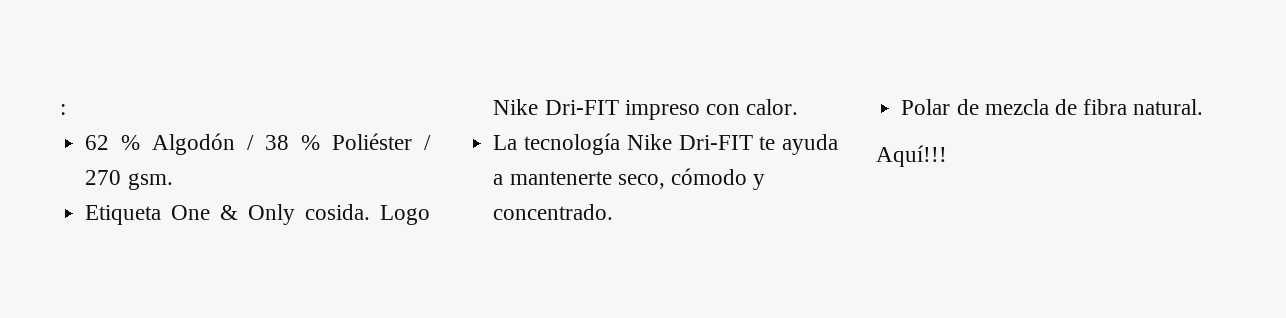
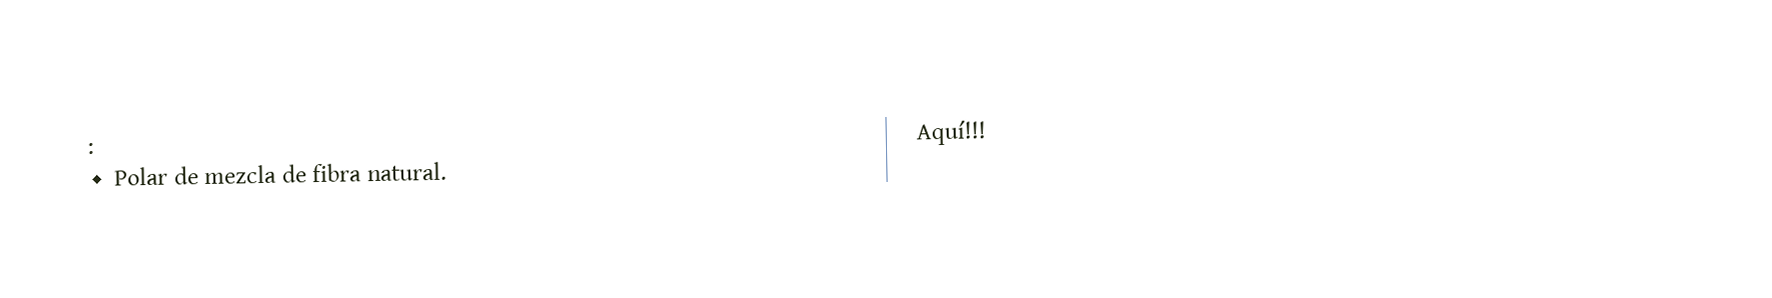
[85,133,431,155] [85,170,173,190] [85,204,430,225] [493,99,799,120] [493,133,838,155] [493,168,766,190] [493,204,614,220] // 62 % Algodón / 38 % Poliéster / 270 gsm. // Etiqueta One & Only cosida. Logo Nike Dri-FIT impreso con calor. // La tecnología Nike Dri-FIT te ayuda a mantenerte seco, cómodo y concentrado. -> (94, 148) none

